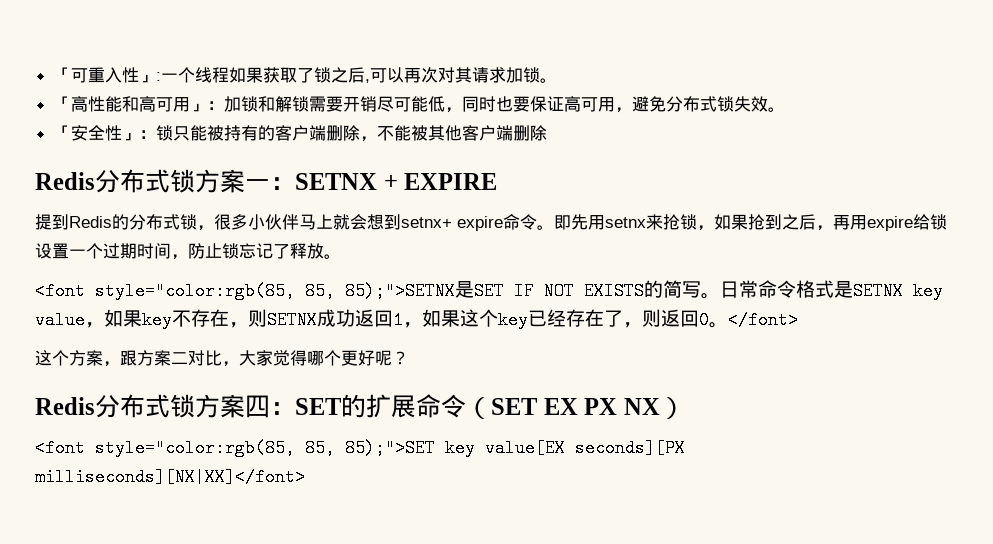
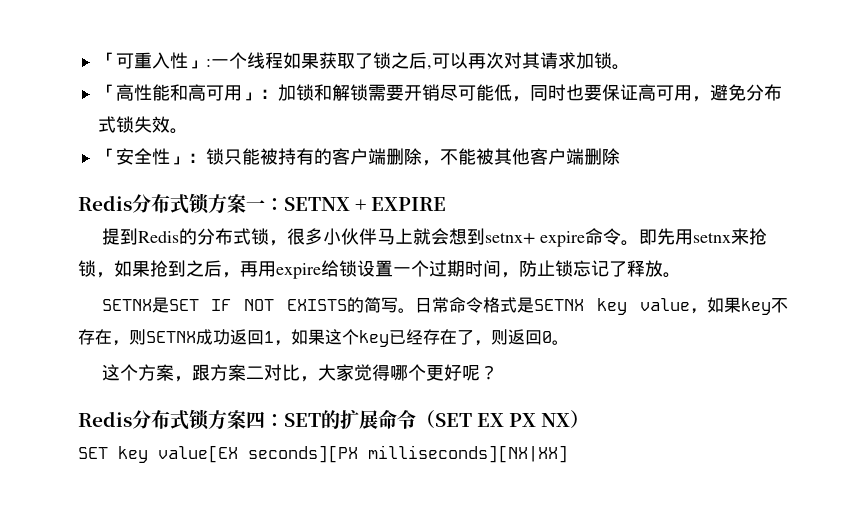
[35,282,455,300] <font style="color:rgb(85, 85, 85);">SETNX -> [101,299,152,311] SETNX
[728,311,798,329] </font> -> (569, 342) none
[35,439,435,457] <font style="color:rgb(85, 85, 85);">SET -> [78,447,108,459] SET
[35,468,305,486] milliseconds][NX|XX]</font> -> [368,445,568,463] milliseconds][NX|XX]

